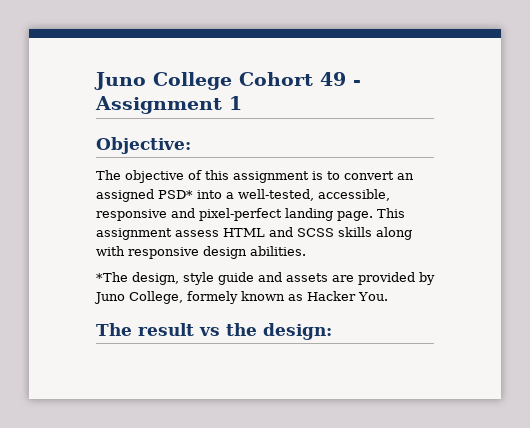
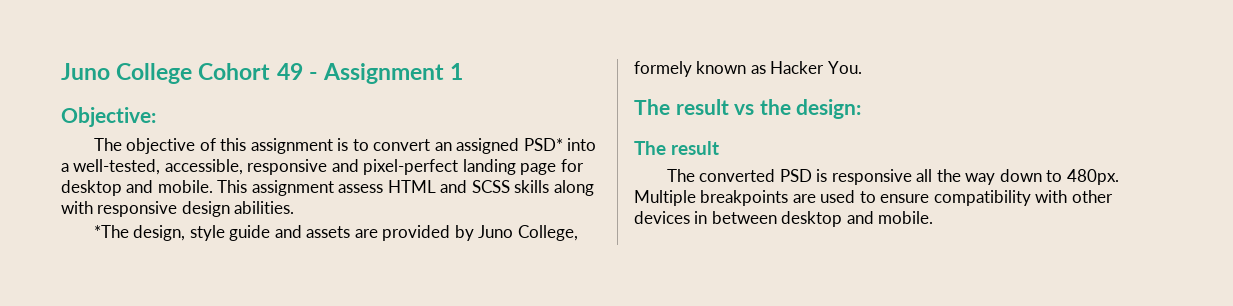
[337,211,373,221] page. -> [520,159,584,175] [61,180,213,196] page for desktop and mobile.
(332, 331) none -> [634,141,719,155] [666,169,1119,185] [634,190,1113,206] [634,211,934,227] // The result // The converted PSD is responsive all the way down to 480px. Multiple breakpoints are used to ensure compatibility with other devices in between desktop and mobile.

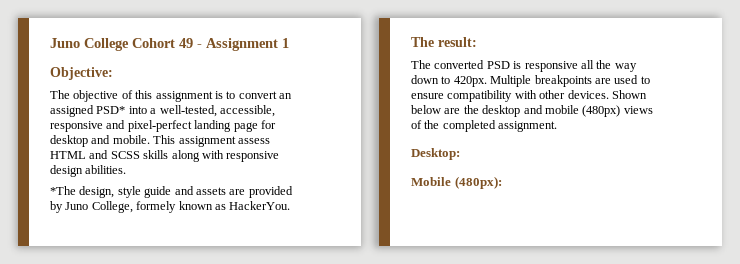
[770,61,862,74] [634,99,862,119] [634,141,719,155] Hacker You. // The result vs the design: // The result -> [229,201,291,210] [411,37,477,47] HackerYou. // The result:
[1066,169,1119,185] 480px. -> [453,76,487,87] 420px.
[634,211,934,227] devices in between desktop and mobile. -> [567,90,647,99] [411,105,653,117] [411,120,558,132] [411,148,460,160] [411,176,502,189] devices. Shown below are the desktop and mobile (480px) views of the completed assignment. // Desktop: // Mobile (480px):

